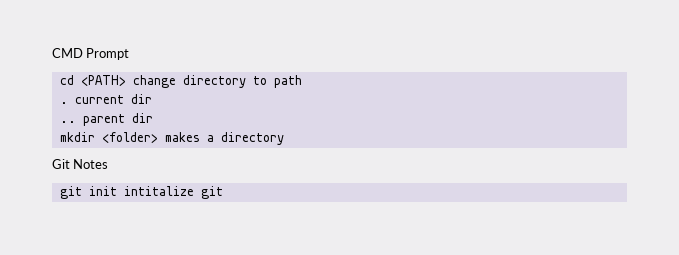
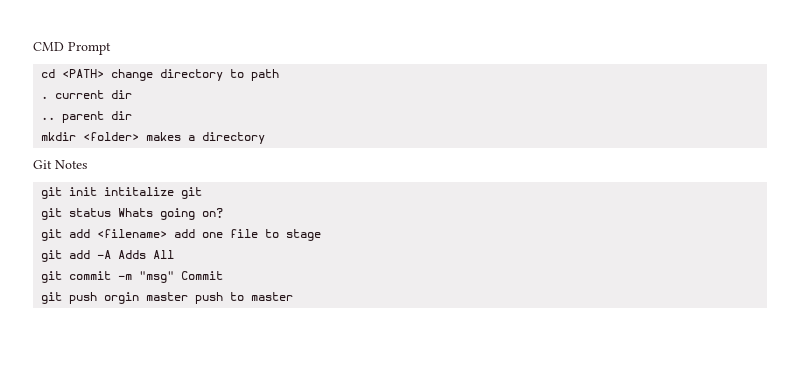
(223, 192) none -> [41,208,224,220] [41,229,322,241] [41,250,175,262] [41,271,224,283] [41,292,294,304] // git status Whats going on? // git add <filename> add one file to stage // git add -A Adds All // git commit -m "msg" Commit // git push orgin master push to master

